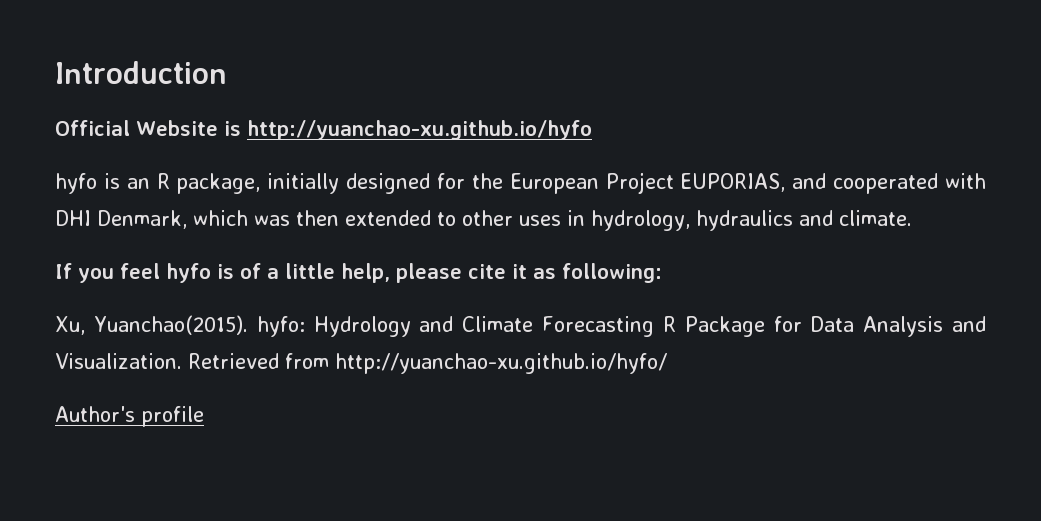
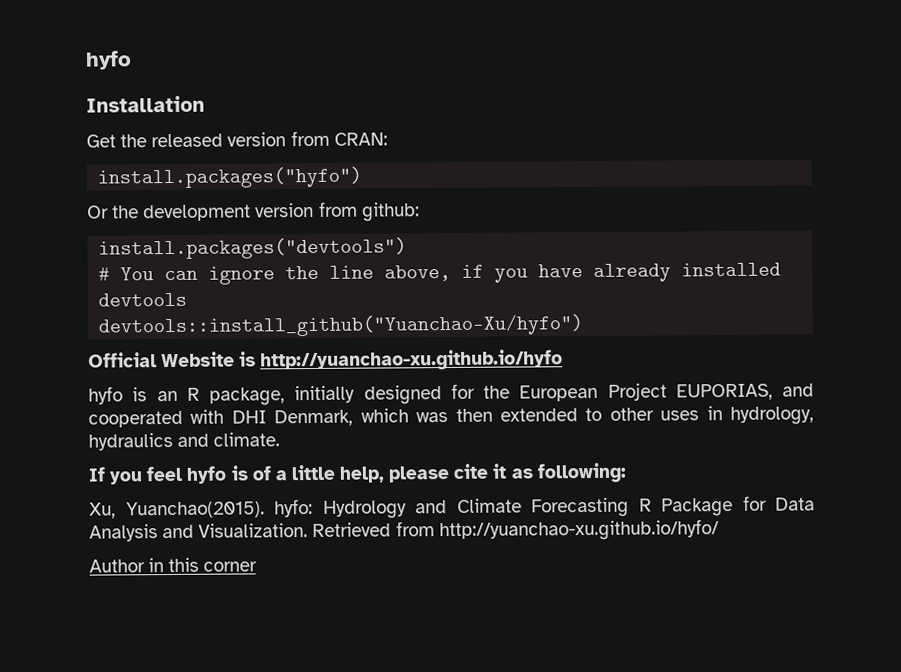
[55,61,227,84] Introduction -> [85,50,132,70] [86,95,205,113] [86,130,388,148] [97,166,363,189] [87,201,420,222] [98,237,408,260] [98,262,782,285] [98,292,188,307] [98,314,584,338] hyfo // Installation // Get the released version from CRAN: // install.packages("hyfo") // Or the development version from github: // install.packages("devtools") // # You can ignore the line above, if you have already installed devtools // devtools::install_github("Yuanchao-Xu/hyfo")
[55,406,204,427] Author's profile -> [89,557,258,573] Author in this corner

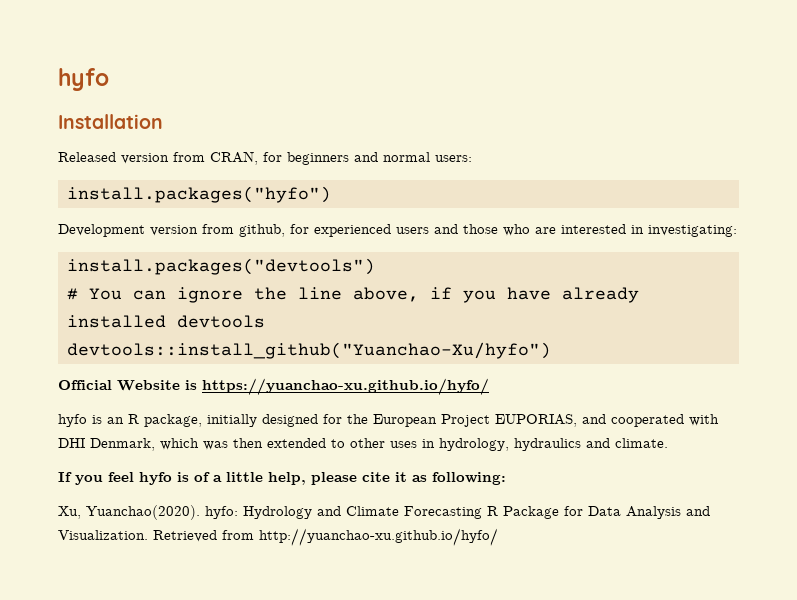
[86,130,388,148] [97,166,363,189] [87,201,420,222] Get the released version from CRAN: // install.packages("hyfo") // Or the development version from github: -> [58,151,472,165] [67,186,331,203] [58,224,737,237] Released version from CRAN, for beginners and normal users: // install.packages("hyfo") // Development version from github, for experienced users and those who are interested in investigating:
[260,349,564,372] http://yuanchao-xu.github.io/hyfo -> [202,378,489,395] https://yuanchao-xu.github.io/hyfo/
[125,501,265,519] Yuanchao(2015). -> [86,505,200,520] Yuanchao(2020).
[89,557,258,573] // Author in this corner -> (498, 537) none

